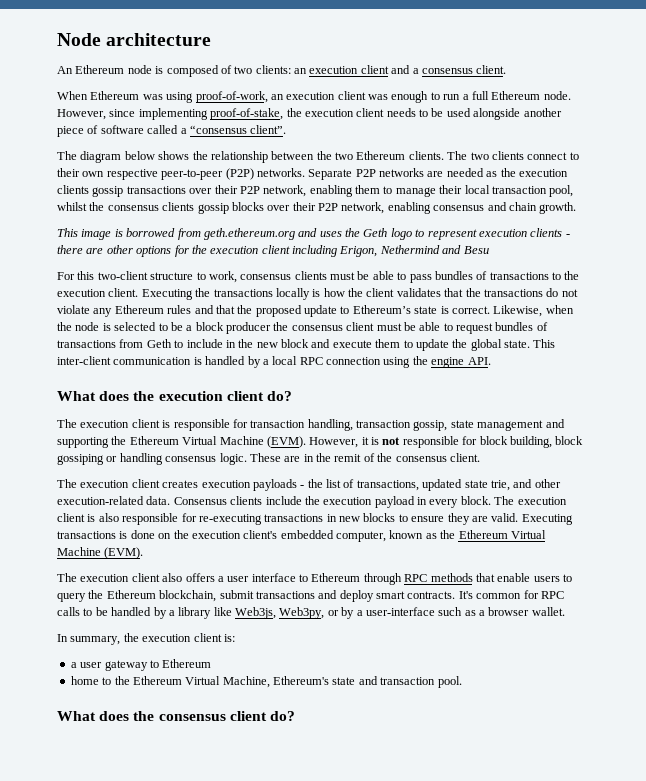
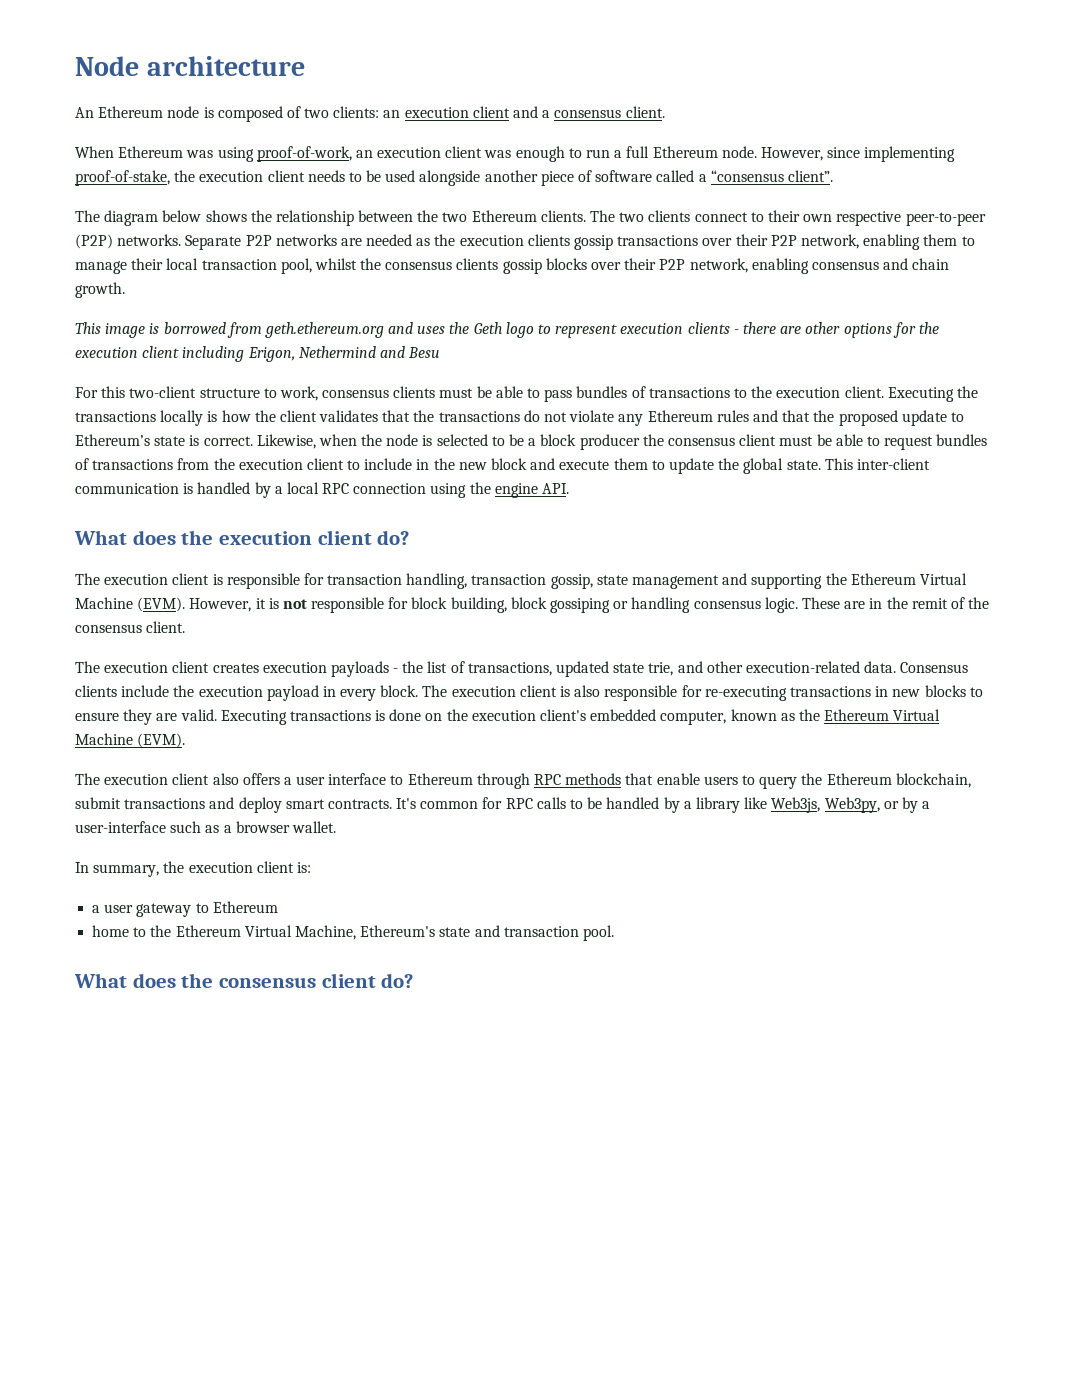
[146,339,172,348] Geth -> [213,458,344,470] the execution client

